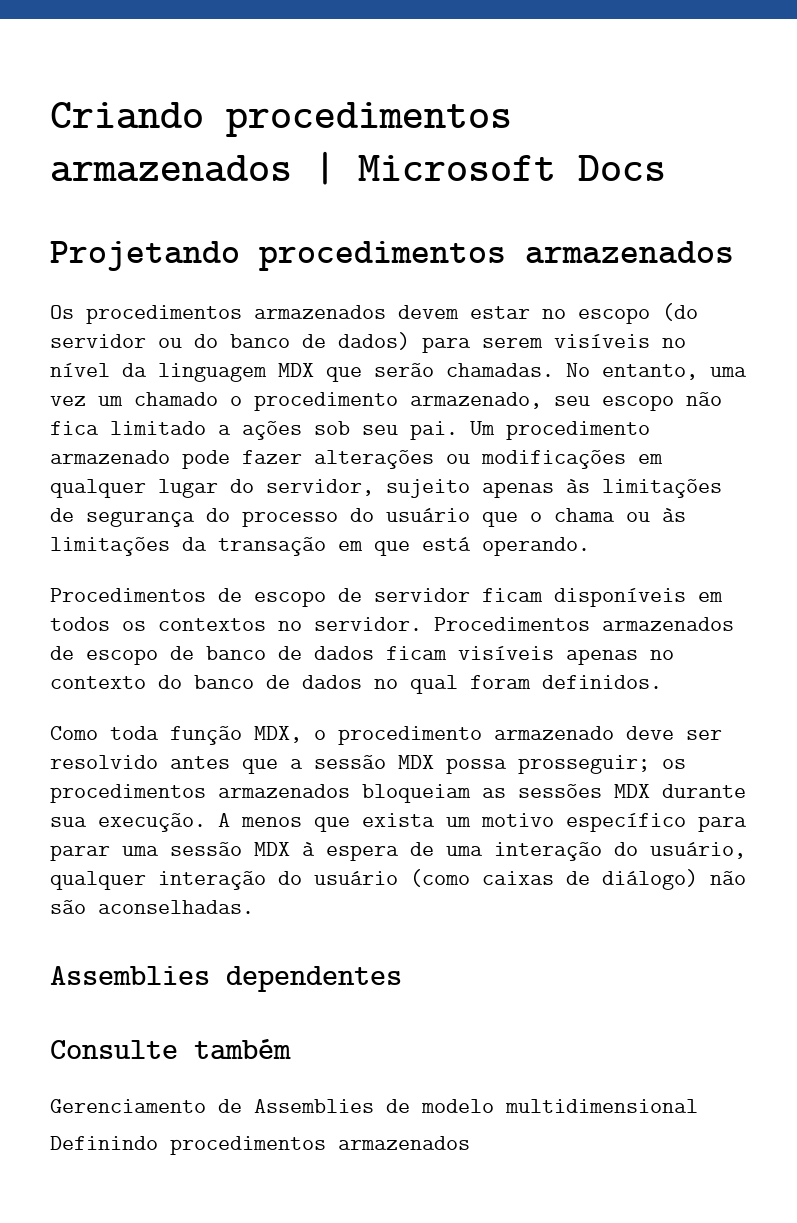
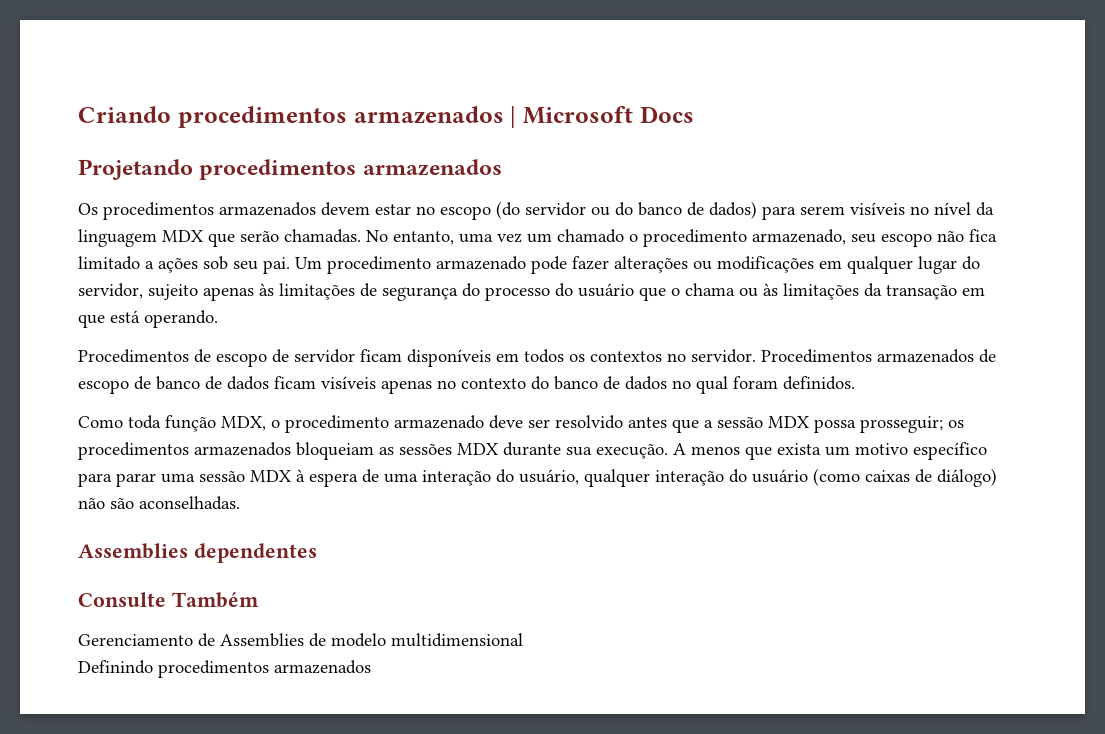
[194,1039,291,1060] também -> [171,592,259,608] Também

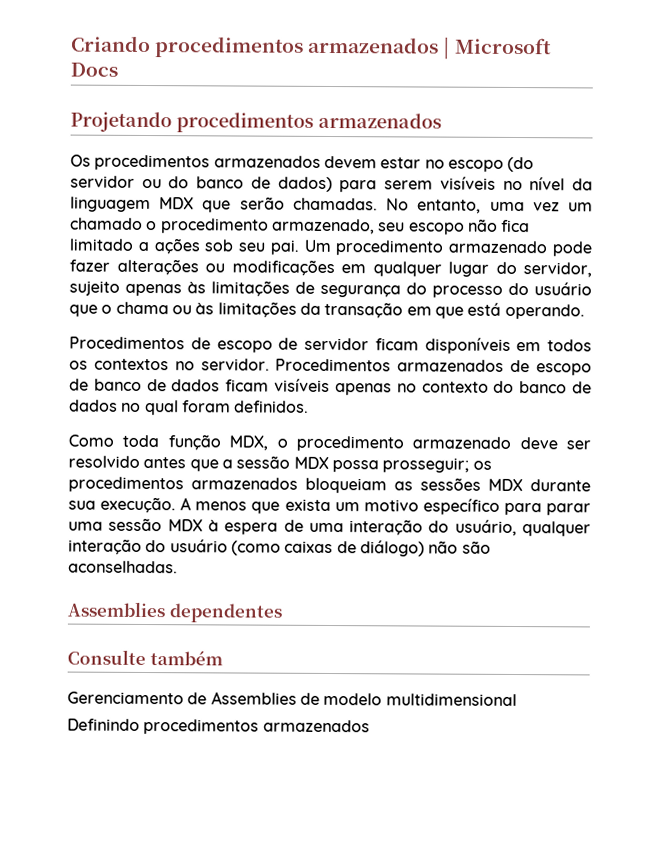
[171,592,259,608] Também -> [149,650,223,666] também

